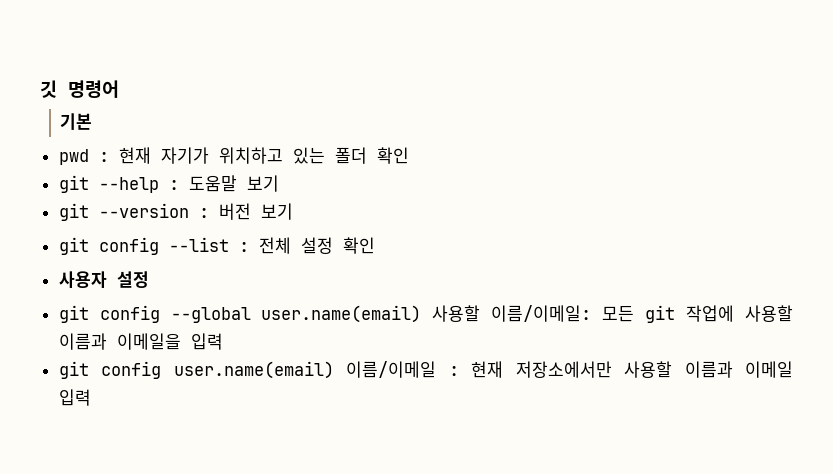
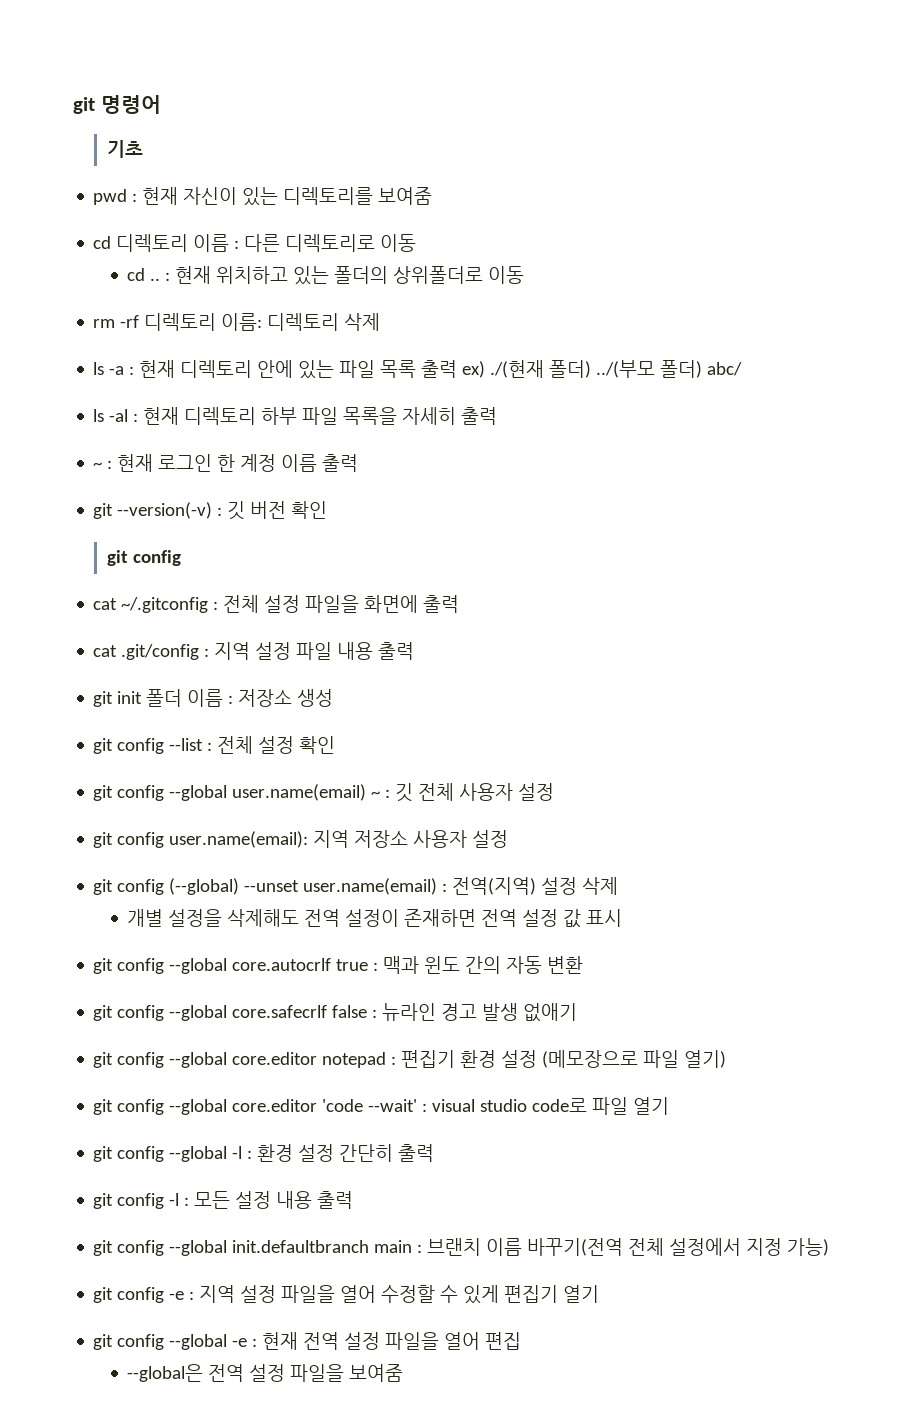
[40,80,57,98] 깃 -> [73,97,95,114] git
[60,113,93,130] 기본 -> [106,140,143,158] 기초
[160,147,409,164] [58,175,279,193] [58,203,293,221] 자기가 위치하고 있는 폴더 확인 // git --help : 도움말 보기 // git --version : 버전 보기 -> [183,187,433,206] [93,234,417,252] [127,266,525,285] [93,313,381,331] [93,360,743,379] [93,407,498,425] [93,454,359,472] [93,501,328,520] [106,550,181,566] [93,595,460,613] [93,642,415,660] [93,689,334,707] 자신이 있는 디렉토리를 보여줌 // cd 디렉토리 이름 : 다른 디렉토리로 이동 // cd .. : 현재 위치하고 있는 폴더의 상위폴더로 이동 // rm -rf 디렉토리 이름: 디렉토리 삭제 // ls -a : 현재 디렉토리 안에 있는 파일 목록 출력 ex) ./(현재 폴더) ../(부모 폴더) abc/ // ls -al : 현재 디렉토리 하부 파일 목록을 자세히 출력 // ~ : 현재 로그인 한 계정 이름 출력 // git --version(-v) : 깃 버전 확인 // git config // cat ~/.gitconfig : 전체 설정 파일을 화면에 출력 // cat .git/config : 지역 설정 파일 내용 출력 // git init 폴더 이름 : 저장소 생성
[58,271,149,288] [58,305,793,323] [58,333,223,350] [58,361,793,379] [58,389,91,406] 사용자 설정 // git config --global user.name(email) 사용할 이름/이메일: 모든 git 작업에 사용할 이름과 이메일을 입력 // git config user.name(email) 이름/이메일 : 현재 저장소에서만 사용할 이름과 이메일 입력 -> [93,783,555,802] [93,830,509,848] [93,877,619,895] [127,909,623,928] [93,956,584,974] [93,1003,578,1022] [93,1050,727,1068] [93,1097,670,1115] [93,1144,435,1162] [93,1191,354,1209] [93,1238,830,1256] [93,1285,600,1304] [93,1332,522,1350] [127,1364,404,1382] git config --global user.name(email) ~ : 깃 전체 사용자 설정 // git config user.name(email): 지역 저장소 사용자 설정 // git config (--global) --unset user.name(email) : 전역(지역) 설정 삭제 // 개별 설정을 삭제해도 전역 설정이 존재하면 전역 설정 값 표시 // git config --global core.autocrlf true : 맥과 윈도 간의 자동 변환 // git config --global core.safecrlf false : 뉴라인 경고 발생 없애기 // git config --global core.editor notepad : 편집기 환경 설정 (메모장으로 파일 열기) // git config --global core.editor 'code --wait' : visual studio code로 파일 열기 // git config --global -l : 환경 설정 간단히 출력 // git config -l : 모든 설정 내용 출력 // git config --global init.defaultbranch main : 브랜치 이름 바꾸기(전역 전체 설정에서 지정 가능) // git config -e : 지역 설정 파일을 열어 수정할 수 있게 편집기 열기 // git config --global -e : 현재 전역 설정 파일을 열어 편집 // --global은 전역 설정 파일을 보여줌

